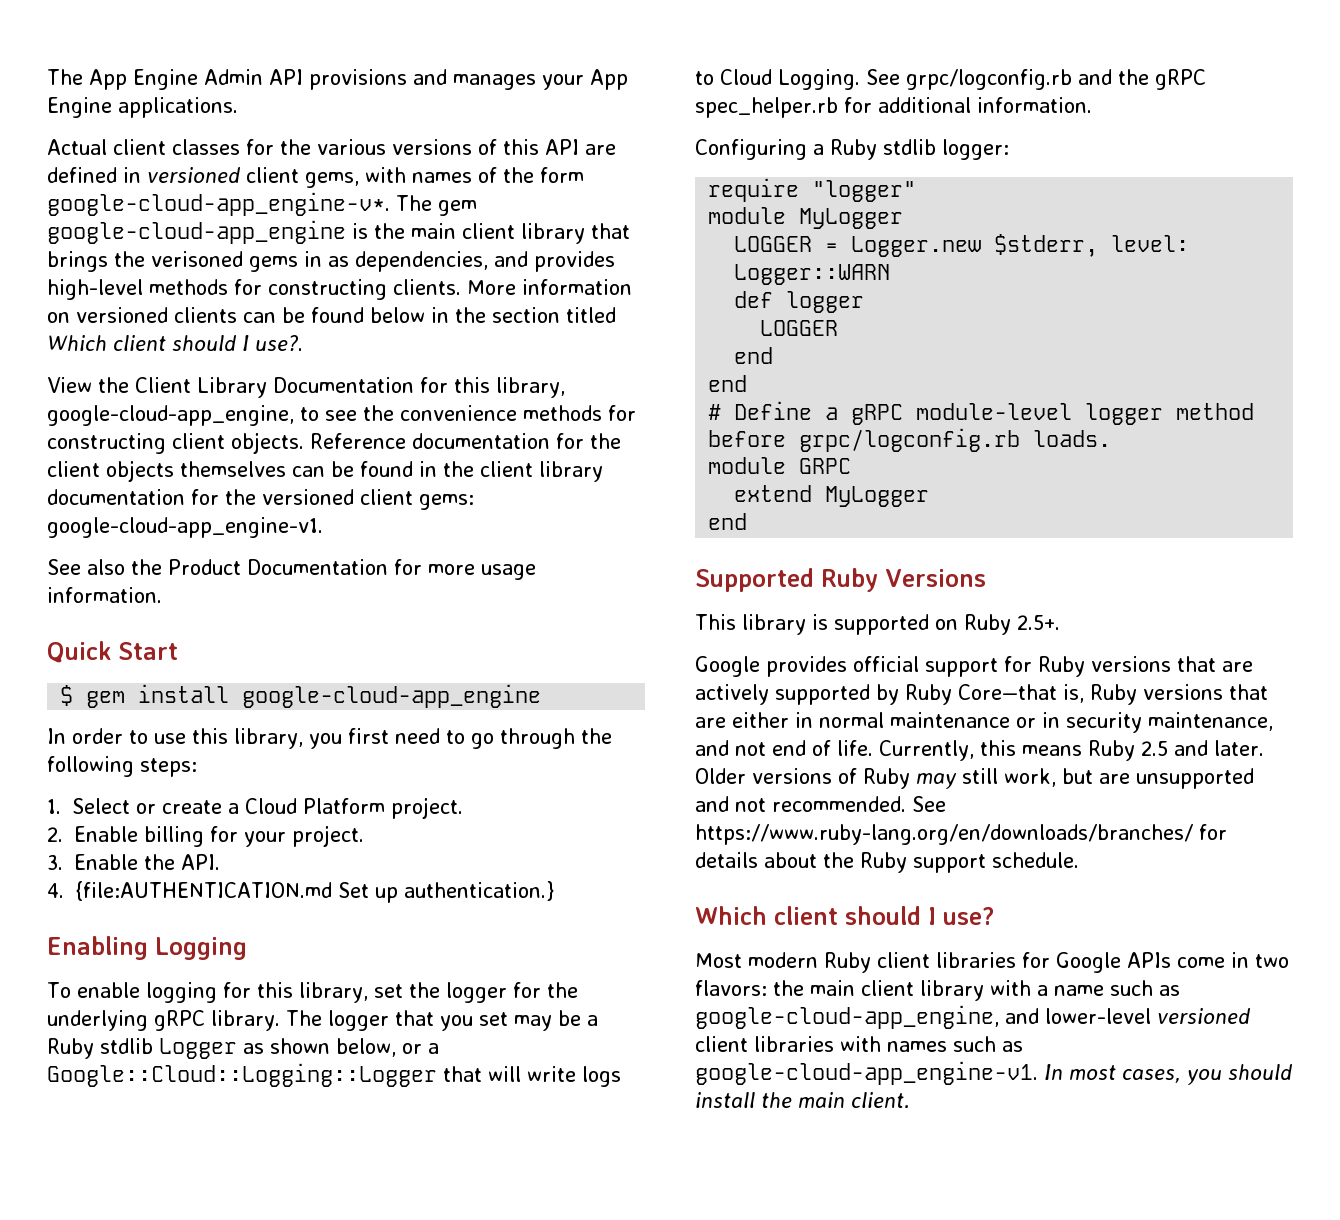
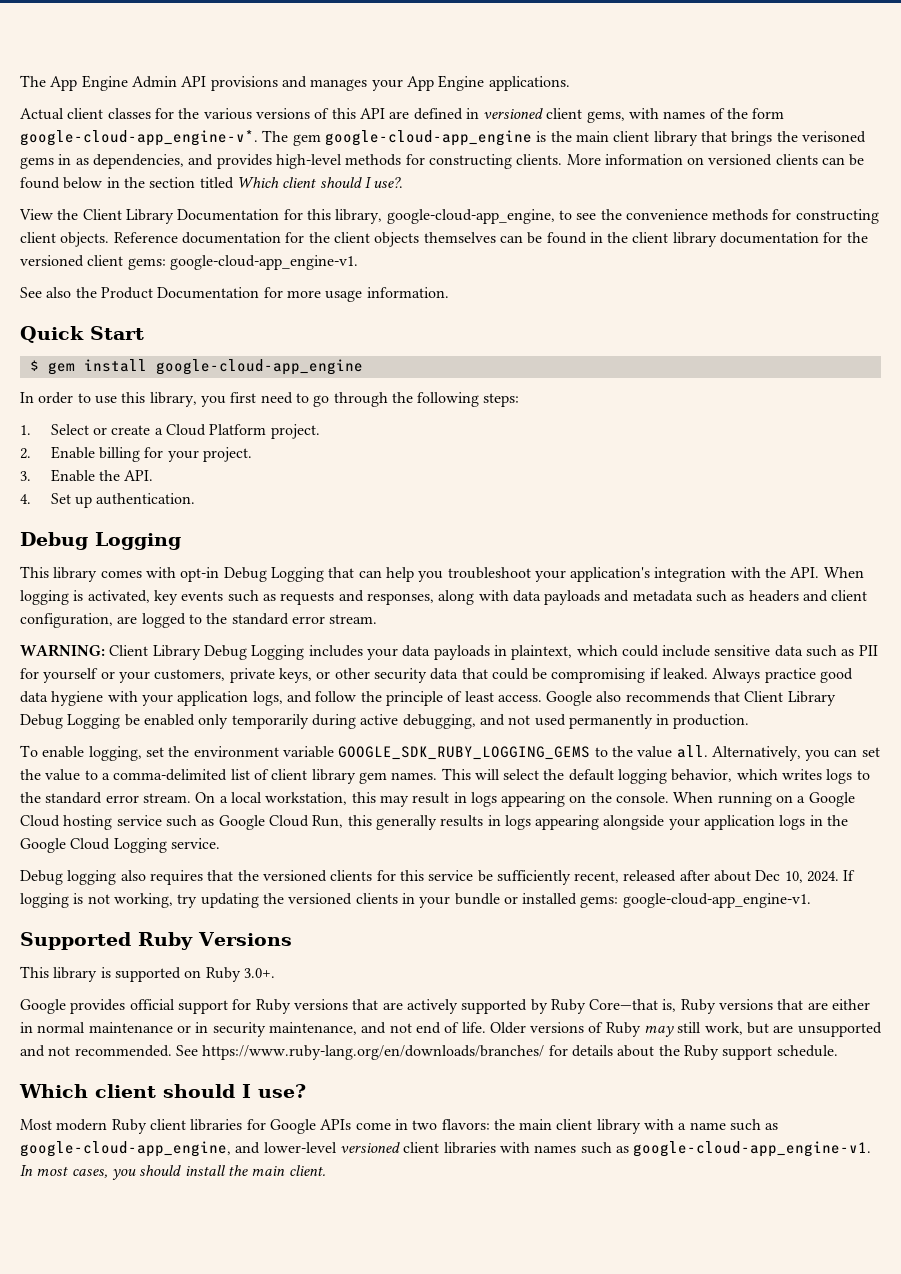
[75,881,332,901] {file:AUTHENTICATION.md -> (31, 499) none
[403,881,555,901] [47,936,148,960] authentication.} // Enabling -> [96,493,196,505] [20,532,88,550] authentication. // Debug
[47,982,578,1003] [47,1010,598,1031] [47,1038,439,1059] [47,1063,621,1087] [695,69,1206,90] [695,97,1092,118] [695,139,1009,160] [708,178,917,202] [708,207,904,229] [734,234,1190,257] [734,264,891,285] [734,291,865,313] [760,320,839,336] [734,347,774,364] [708,375,748,392] [708,401,1255,425] [708,428,1112,452] [708,457,852,474] [734,485,930,507] [708,513,748,530] To enable logging for this library, set the logger for the underlying gRPC library. The logger that you set may be a Ruby stdlib Logger as shown below, or a Google::Cloud::Logging::Logger that will write logs to Cloud Logging. See grpc/logconfig.rb and the gRPC spec_helper.rb for additional information. // Configuring a Ruby stdlib logger: // require "logger" // module MyLogger // LOGGER = Logger.new $stderr, level: Logger::WARN // def logger // LOGGER // end // end // # Define a gRPC module-level logger method before grpc/logconfig.rb loads. // module GRPC // extend MyLogger // end -> [20,566,864,582] [20,590,868,605] [20,613,378,628] [20,644,878,660] [20,668,854,683] [20,691,836,706] [20,714,750,729] [20,745,880,761] [20,768,870,784] [20,792,855,807] [20,815,849,830] [20,838,220,853] [20,870,856,885] [20,893,811,908] This library comes with opt-in Debug Logging that can help you troubleshoot your application's integration with the API. When logging is activated, key events such as requests and responses, along with data payloads and metadata such as headers and client configuration, are logged to the standard error stream. // WARNING: Client Library Debug Logging includes your data payloads in plaintext, which could include sensitive data such as PII for yourself or your customers, private keys, or other security data that could be compromising if leaked. Always practice good data hygiene with your application logs, and follow the principle of least access. Google also recommends that Client Library Debug Logging be enabled only temporarily during active debugging, and not used permanently in production. // To enable logging, set the environment variable GOOGLE_SDK_RUBY_LOGGING_GEMS to the value all. Alternatively, you can set the value to a comma-delimited list of client library gem names. This will select the default logging behavior, which writes logs to the standard error stream. On a local workstation, this may result in logs appearing on the console. When running on a Google Cloud hosting service such as Google Cloud Run, this generally results in logs appearing alongside your application logs in the Google Cloud Logging service. // Debug logging also requires that the versioned clients for this service be sufficiently recent, released after about Dec 10, 2024. If logging is not working, try updating the versioned clients in your bundle or installed gems: google-cloud-app_engine-v1.
[1017,615,1060,630] 2.5+. -> [243,968,275,978] 3.0+.
[879,740,1264,761] Currently, this means Ruby 2.5 and later. -> (486, 1027) none

